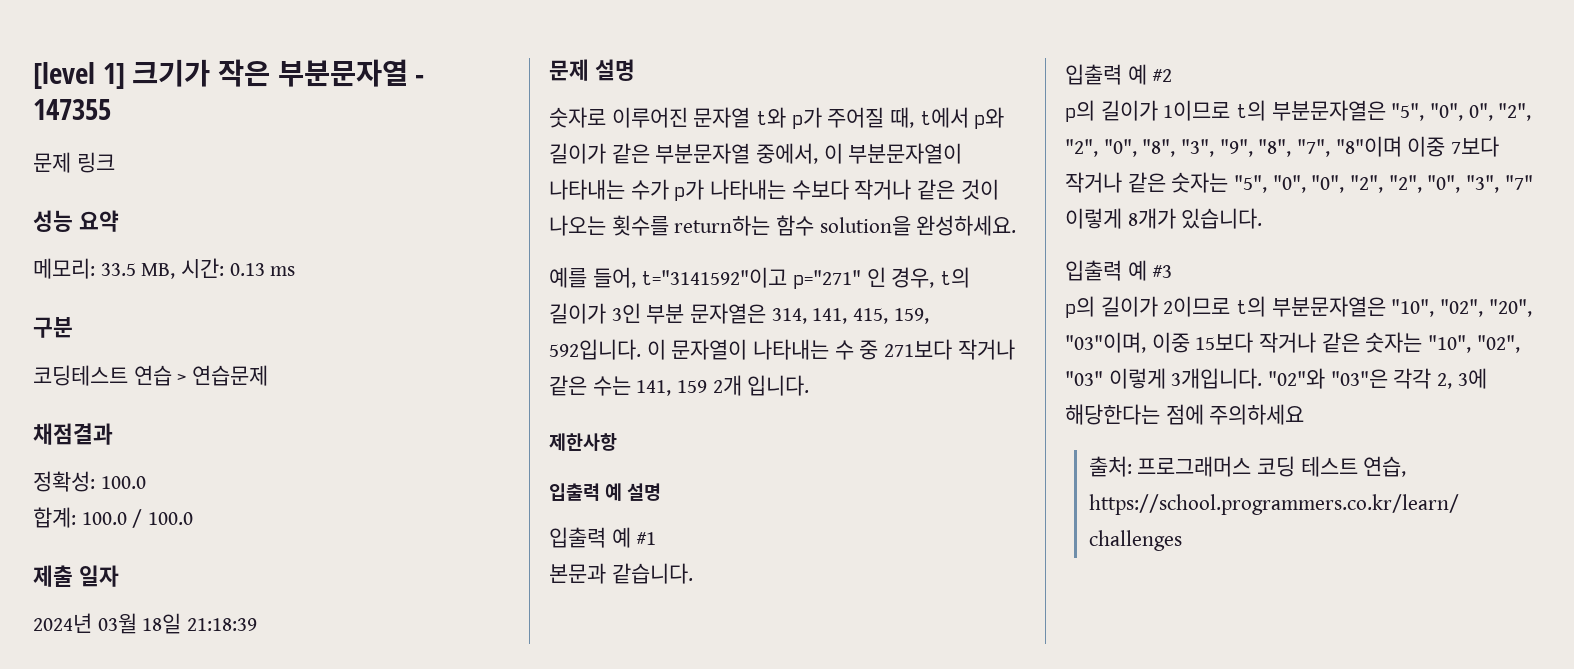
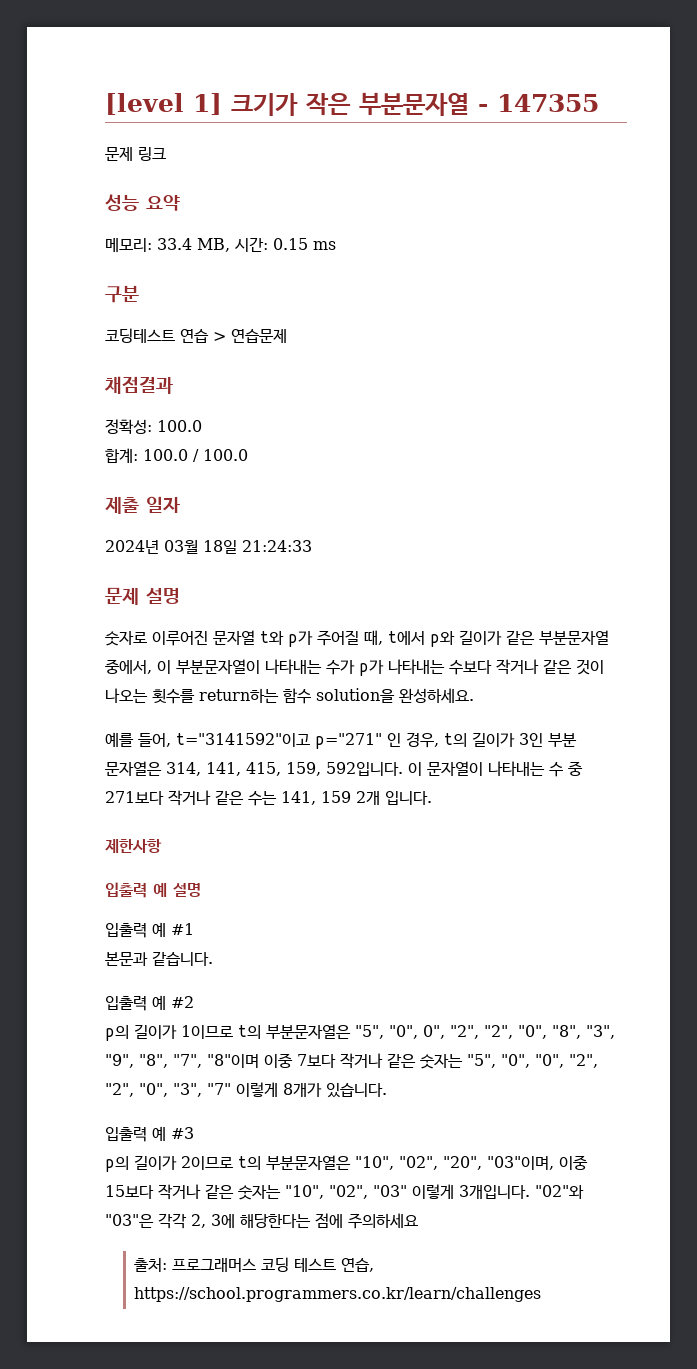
[100,263,136,276] 33.5 -> [157,238,192,250] 33.4
[229,263,265,276] 0.13 -> [273,238,308,250] 0.15
[187,618,258,631] 21:18:39 -> [242,540,312,552] 21:24:33

